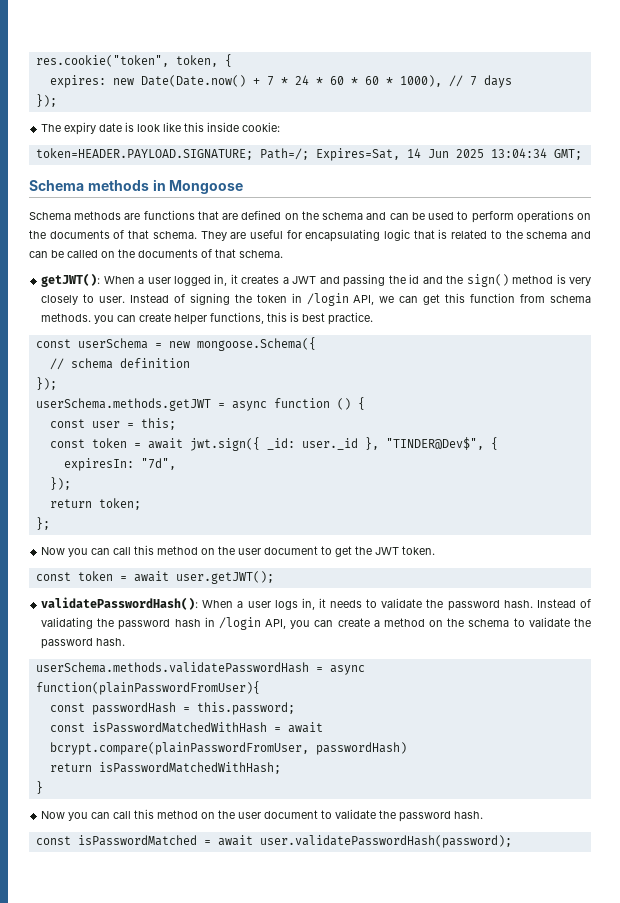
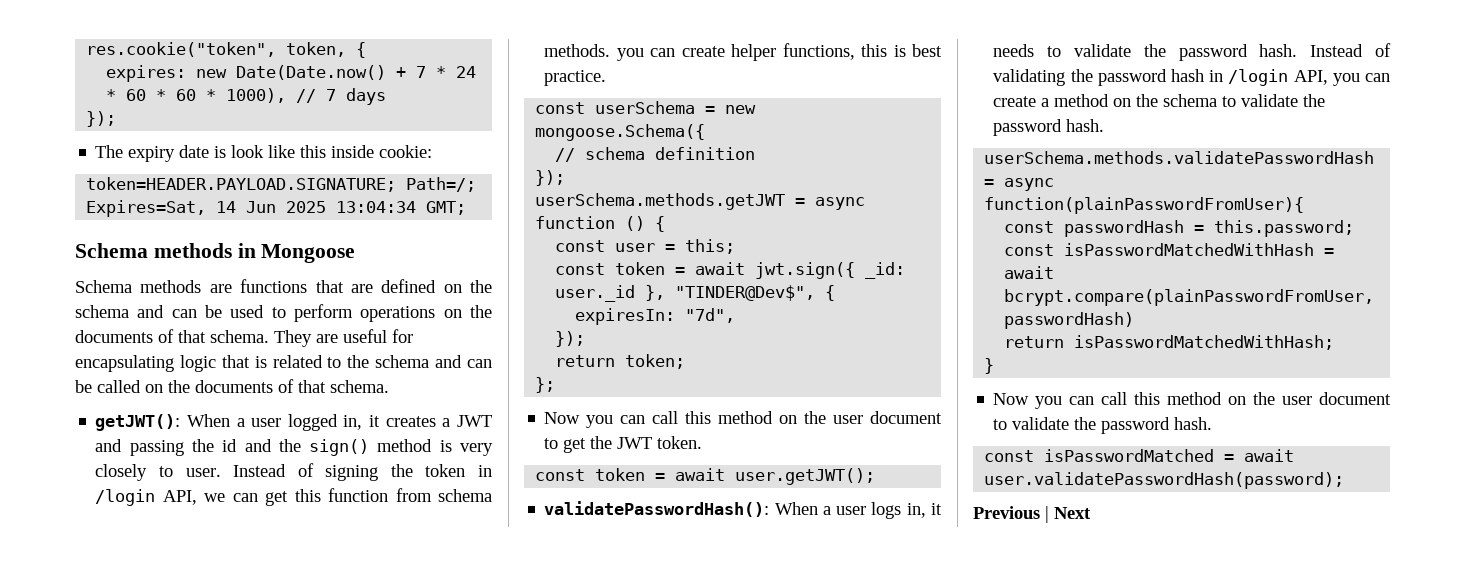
(512, 841) none -> [973,506,1091,523] // Previous | Next

